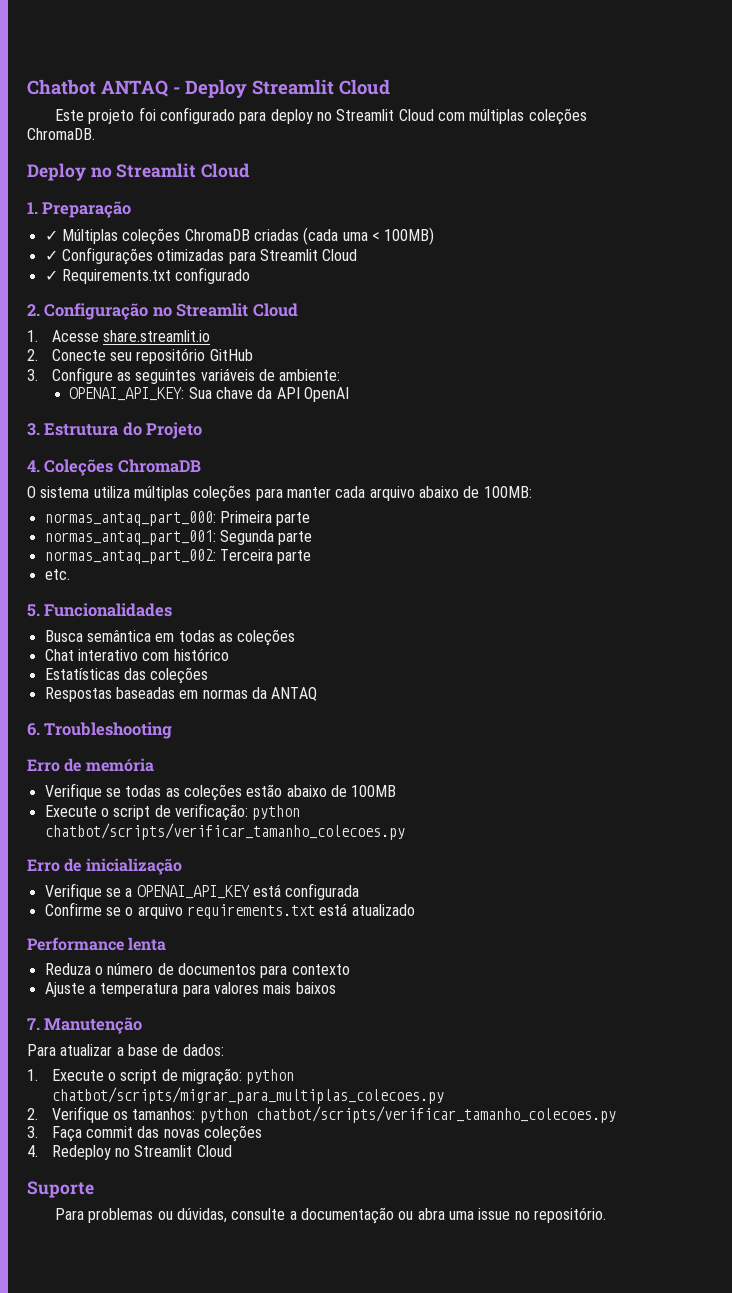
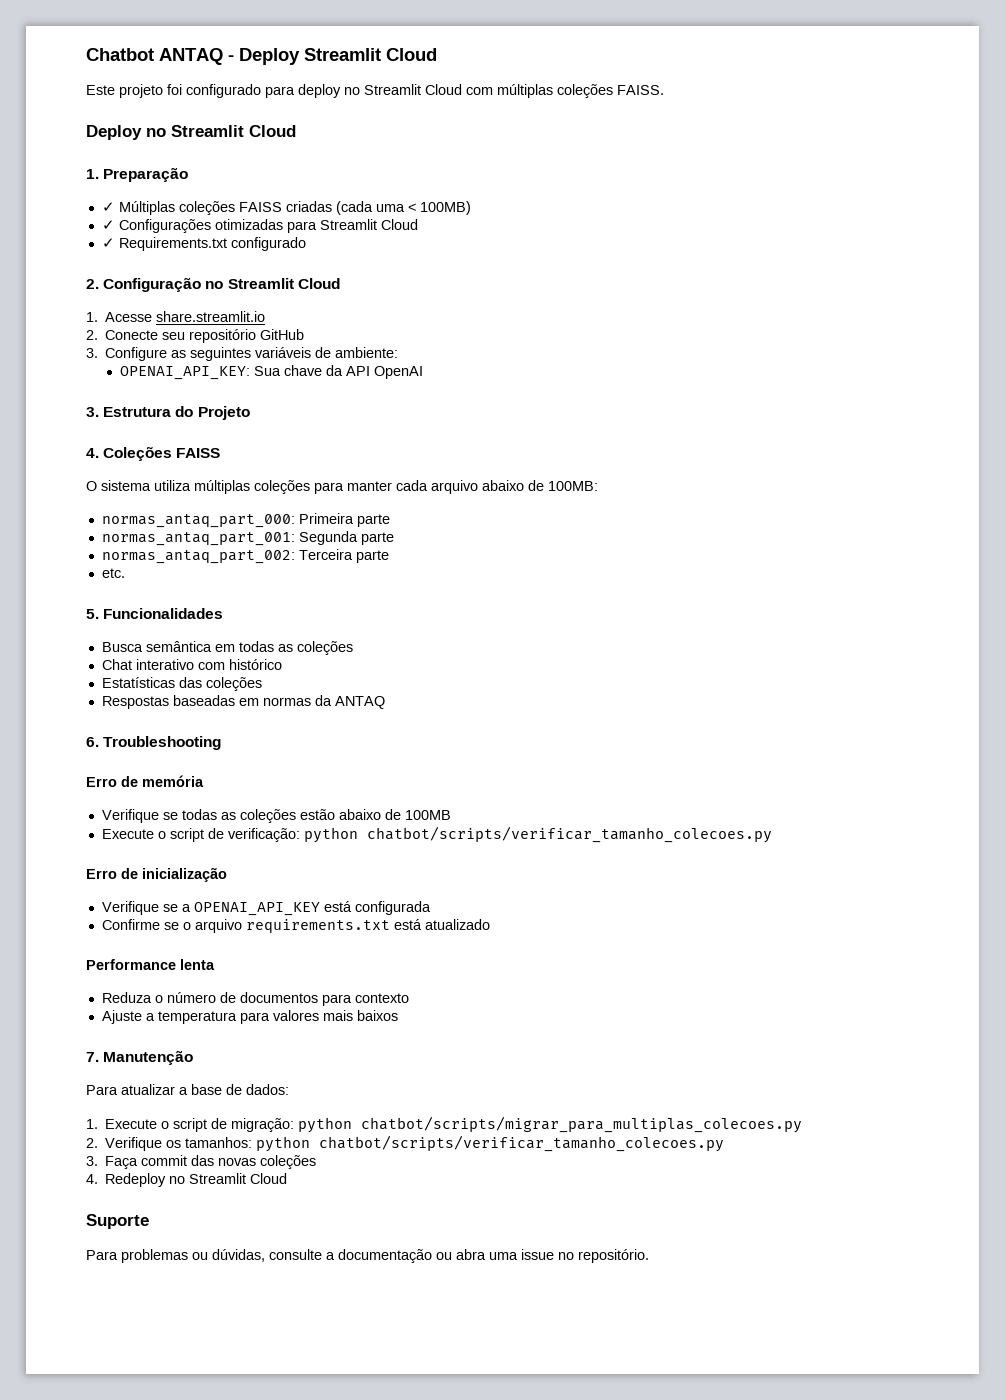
[27,128,95,140] ChromaDB. -> [617,85,664,95] FAISS.
[184,229,250,241] ChromaDB -> [238,202,282,212] FAISS
[117,459,201,473] ChromaDB -> [176,448,221,458] FAISS

